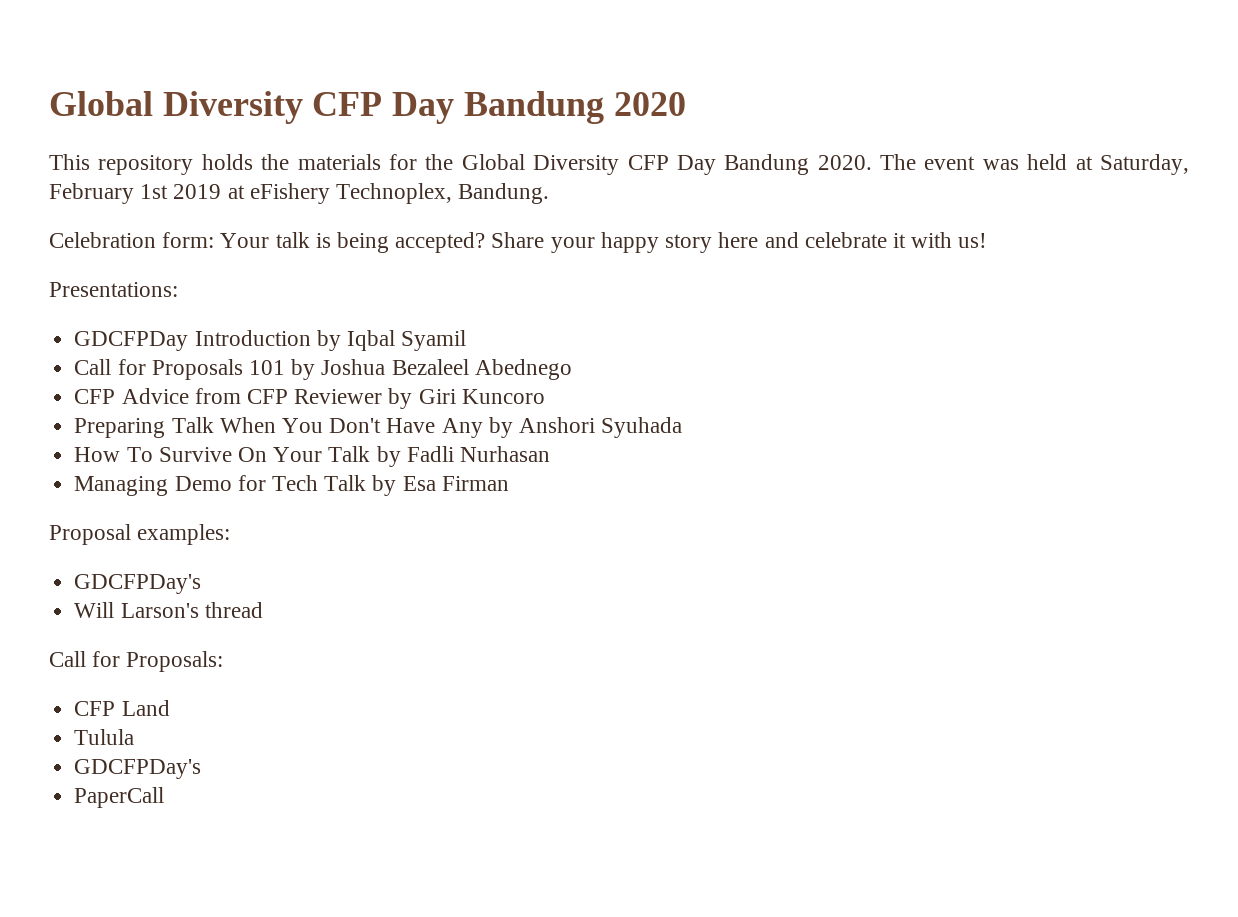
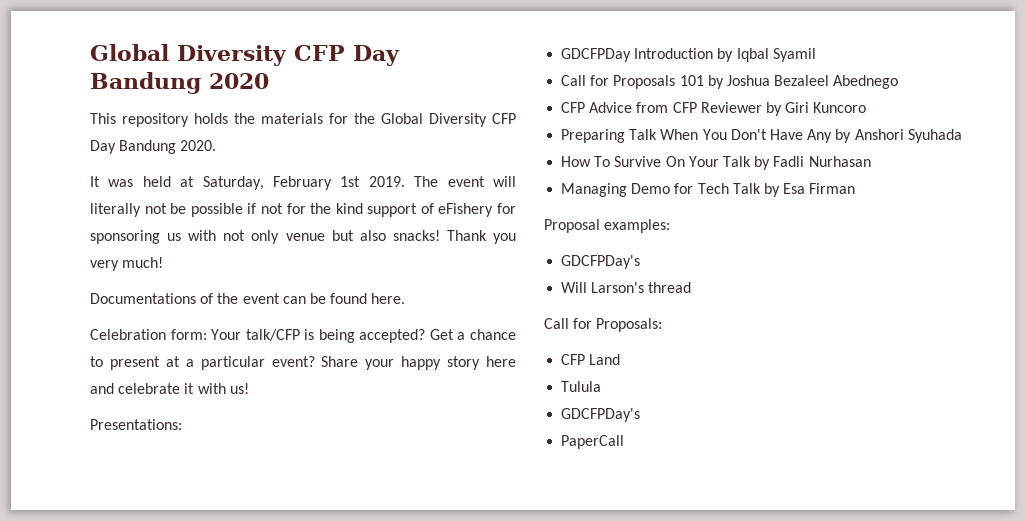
[880,154,976,170] The event -> [90,176,100,187] // It
[173,183,550,204] 2019 at eFishery Technoplex, Bandung. -> [368,176,516,187] [90,203,516,217] [90,230,516,244] [90,257,164,271] [90,293,406,304] 2019. The event will literally not be possible if not for the kind support of eFishery for sponsoring us with not only venue but also snacks! Thank you very much! // Documentations of the event can be found here.
[275,232,310,248] talk -> [245,329,300,341] talk/CFP
(486, 242) none -> [429,329,516,340] [90,356,315,370] Get a chance to present at a particular event?

